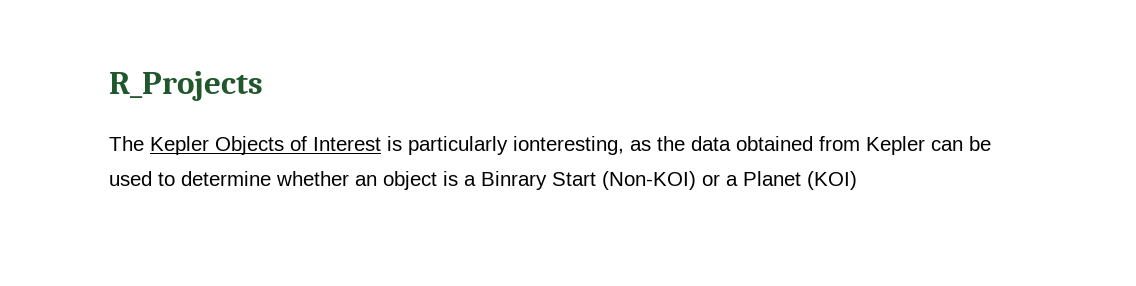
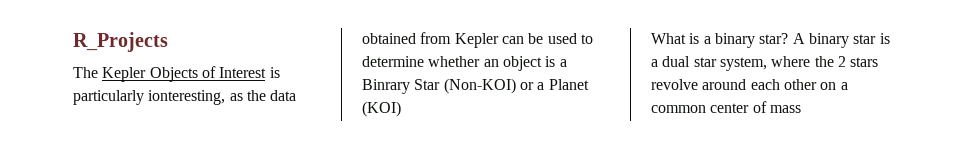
[552,172,596,186] Start -> [414,79,441,90] Star
(857, 180) none -> [651,33,890,48] [651,56,879,71] [651,79,848,90] [651,101,801,113] // What is a binary star? A binary star is a dual star system, where the 2 stars revolve around each other on a common center of mass

